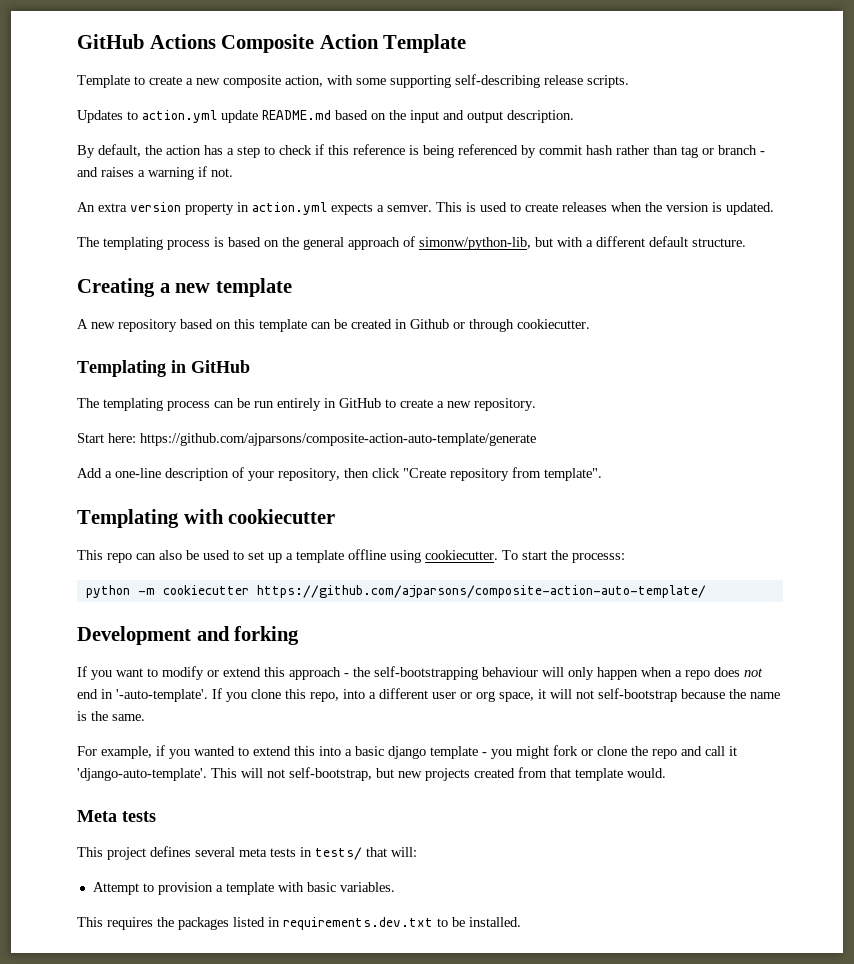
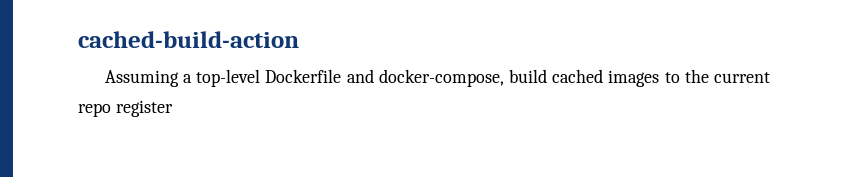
[77,34,467,53] [77,74,629,88] [77,110,574,123] [77,144,765,158] [77,166,233,180] [77,202,774,215] [77,236,746,250] [77,278,292,297] [77,319,590,332] [77,360,250,377] [77,398,536,411] [77,433,536,446] [77,467,602,481] [77,509,336,528] [77,549,625,563] [85,585,706,598] [77,626,300,645] [77,666,763,680] [77,688,780,702] [77,711,145,721] [77,745,737,759] [77,767,666,781] [77,810,156,822] [77,846,417,860] [92,882,395,895] [77,917,521,930] GitHub Actions Composite Action Template // Template to create a new composite action, with some supporting self-describing release scripts. // Updates to action.yml update README.md based on the input and output description. // By default, the action has a step to check if this reference is being referenced by commit hash rather than tag or branch - and raises a warning if not. // An extra version property in action.yml expects a semver. This is used to create releases when the version is updated. // The templating process is based on the general approach of simonw/python-lib, but with a different default structure. // Creating a new template // A new repository based on this template can be created in Github or through cookiecutter. // Templating in GitHub // The templating process can be run entirely in GitHub to create a new repository. // Start here: https://github.com/ajparsons/composite-action-auto-template/generate // Add a one-line description of your repository, then click "Create repository from template". // Templating with cookiecutter // This repo can also be used to set up a template offline using cookiecutter. To start the processs: // python -m cookiecutter https://github.com/ajparsons/composite-action-auto-template/ // Development and forking // If you want to modify or extend this approach - the self-bootstrapping behaviour will only happen when a repo does not end in '-auto-template'. If you clone this repo, into a different user or org space, it will not self-bootstrap because the name is the same. // For example, if you wanted to extend this into a basic django template - you might fork or clone the repo and call it 'django-auto-template'. This will not self-bootstrap, but new projects created from that template would. // Meta tests // This project defines several meta tests in tests/ that will: // Attempt to provision a template with basic variables. // This requires the packages listed in requirements.dev.txt to be installed. -> [78,31,299,48] [104,69,771,87] [78,100,173,117] cached-build-action // Assuming a top-level Dockerfile and docker-compose, build cached images to the current repo register

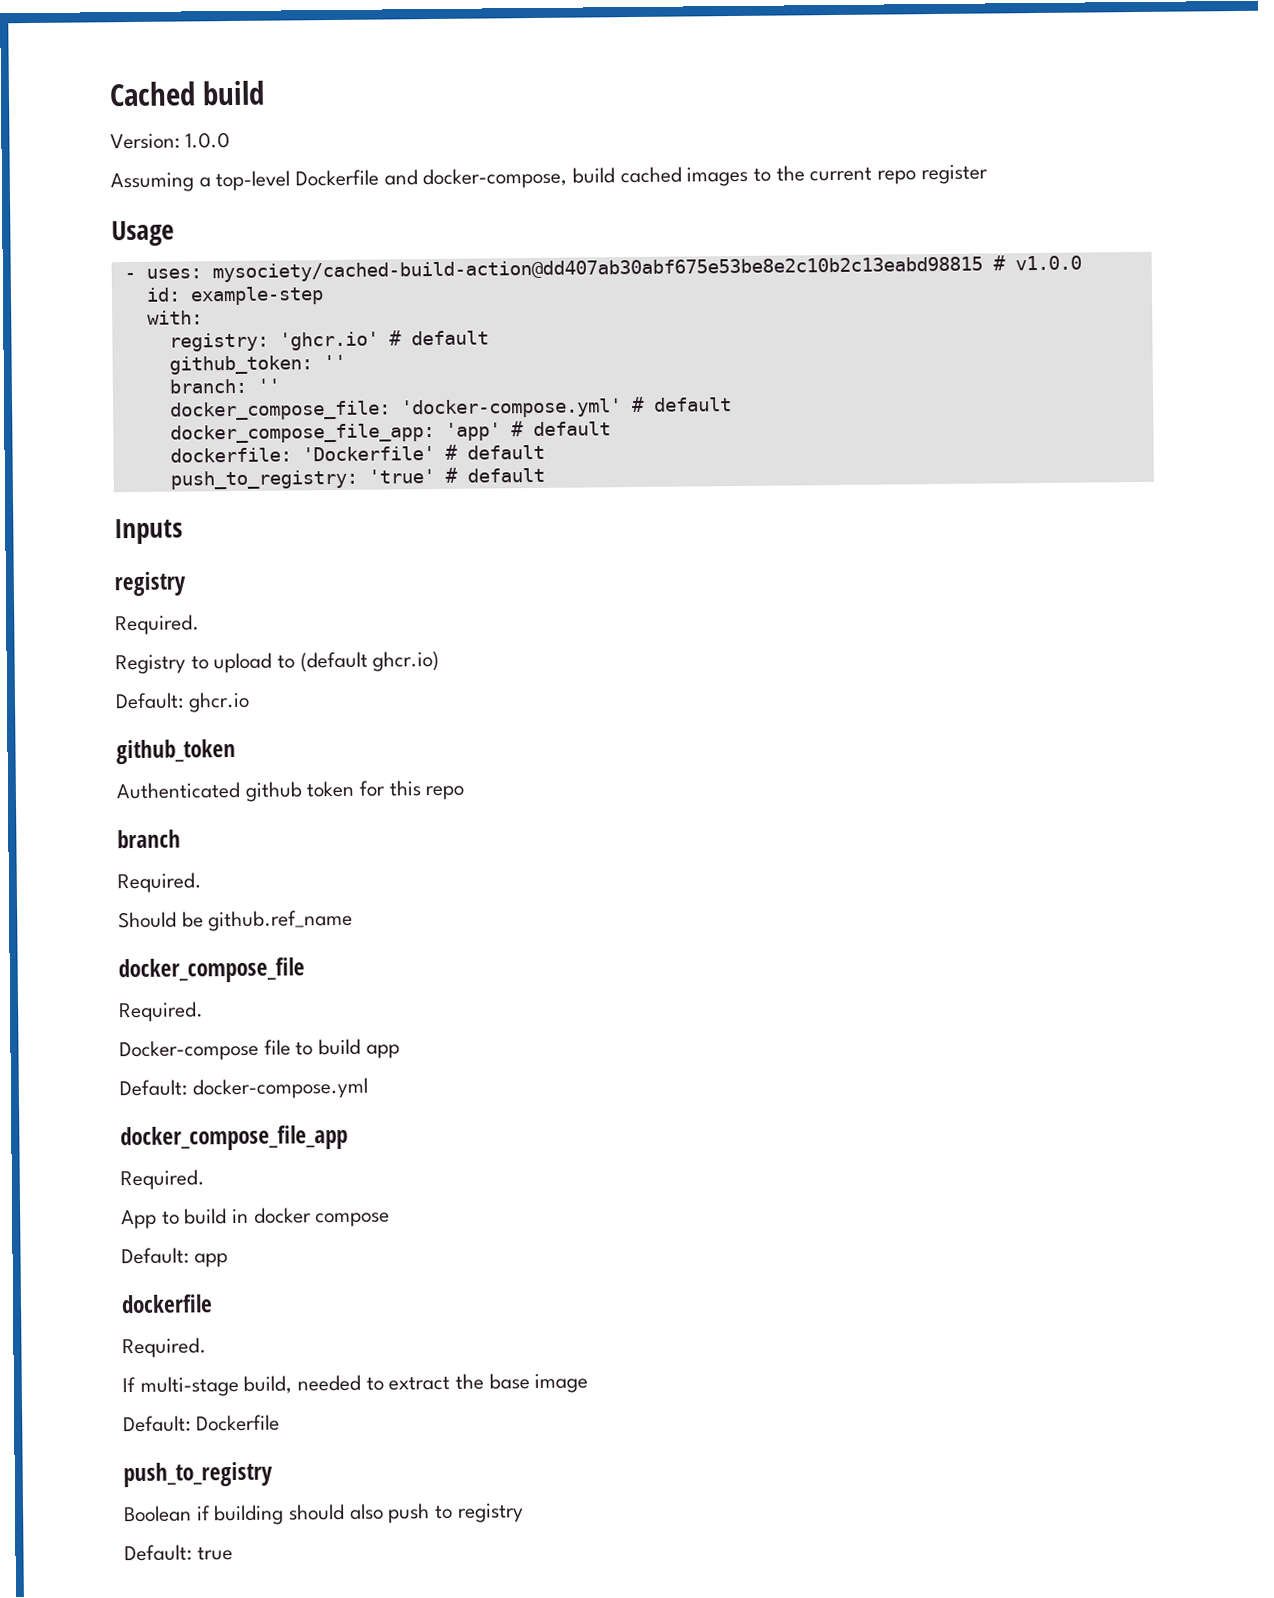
[78,31,299,48] cached-build-action -> [109,80,266,107] [110,132,230,150] Cached build // Version: 1.0.0
(173, 108) none -> [111,220,174,247] [123,255,1082,283] [145,286,324,306] [146,310,203,325] [168,330,489,352] [168,354,346,375] [168,378,280,394] [169,396,732,421] [169,421,611,444] [169,444,545,463] [169,467,545,490] [114,518,183,545] [114,571,186,597] [115,614,200,636] [115,650,440,675] [115,691,250,713] [116,738,236,765] [116,780,465,802] [117,829,181,849] [117,872,202,894] [118,909,354,932] [118,957,305,984] [118,1001,204,1023] [119,1038,400,1062] [119,1077,368,1100] [120,1124,348,1152] [120,1169,205,1191] [121,1207,391,1230] [121,1247,228,1268] [121,1294,213,1314] [122,1337,207,1359] [122,1373,589,1397] [123,1414,280,1433] [123,1461,273,1488] [124,1503,524,1526] [124,1544,233,1562] // Usage // - uses: mysociety/cached-build-action@dd407ab30abf675e53be8e2c10b2c13eabd98815 # v1.0.0 // id: example-step // with: // registry: 'ghcr.io' # default // github_token: '' // branch: '' // docker_compose_file: 'docker-compose.yml' # default // docker_compose_file_app: 'app' # default // dockerfile: 'Dockerfile' # default // push_to_registry: 'true' # default // Inputs // registry // Required. // Registry to upload to (default ghcr.io) // Default: ghcr.io // github_token // Authenticated github token for this repo // branch // Required. // Should be github.ref_name // docker_compose_file // Required. // Docker-compose file to build app // Default: docker-compose.yml // docker_compose_file_app // Required. // App to build in docker compose // Default: app // dockerfile // Required. // If multi-stage build, needed to extract the base image // Default: Dockerfile // push_to_registry // Boolean if building should also push to registry // Default: true

